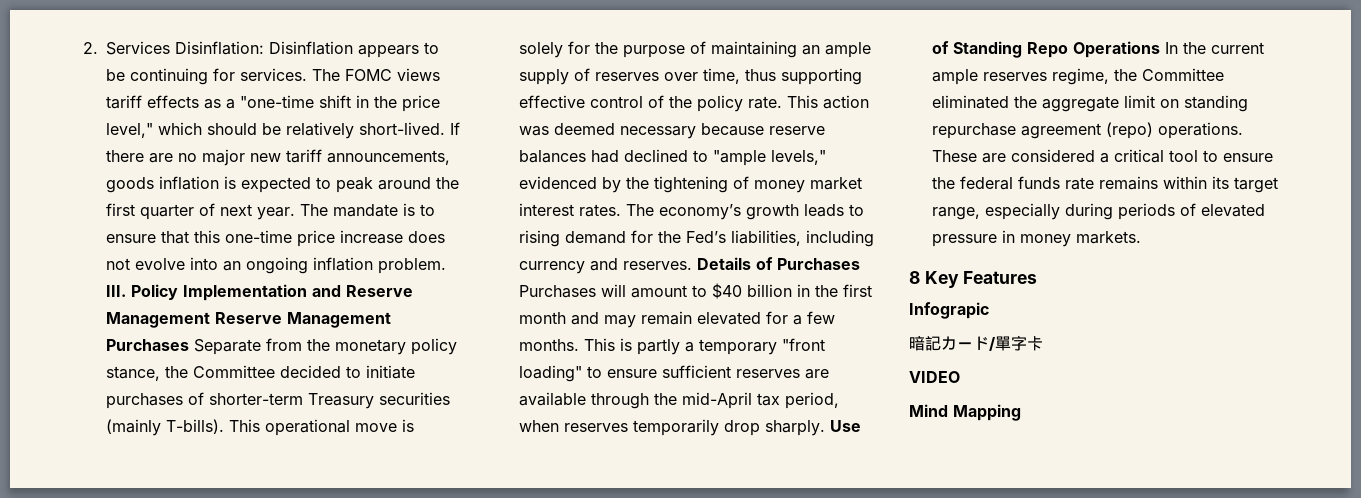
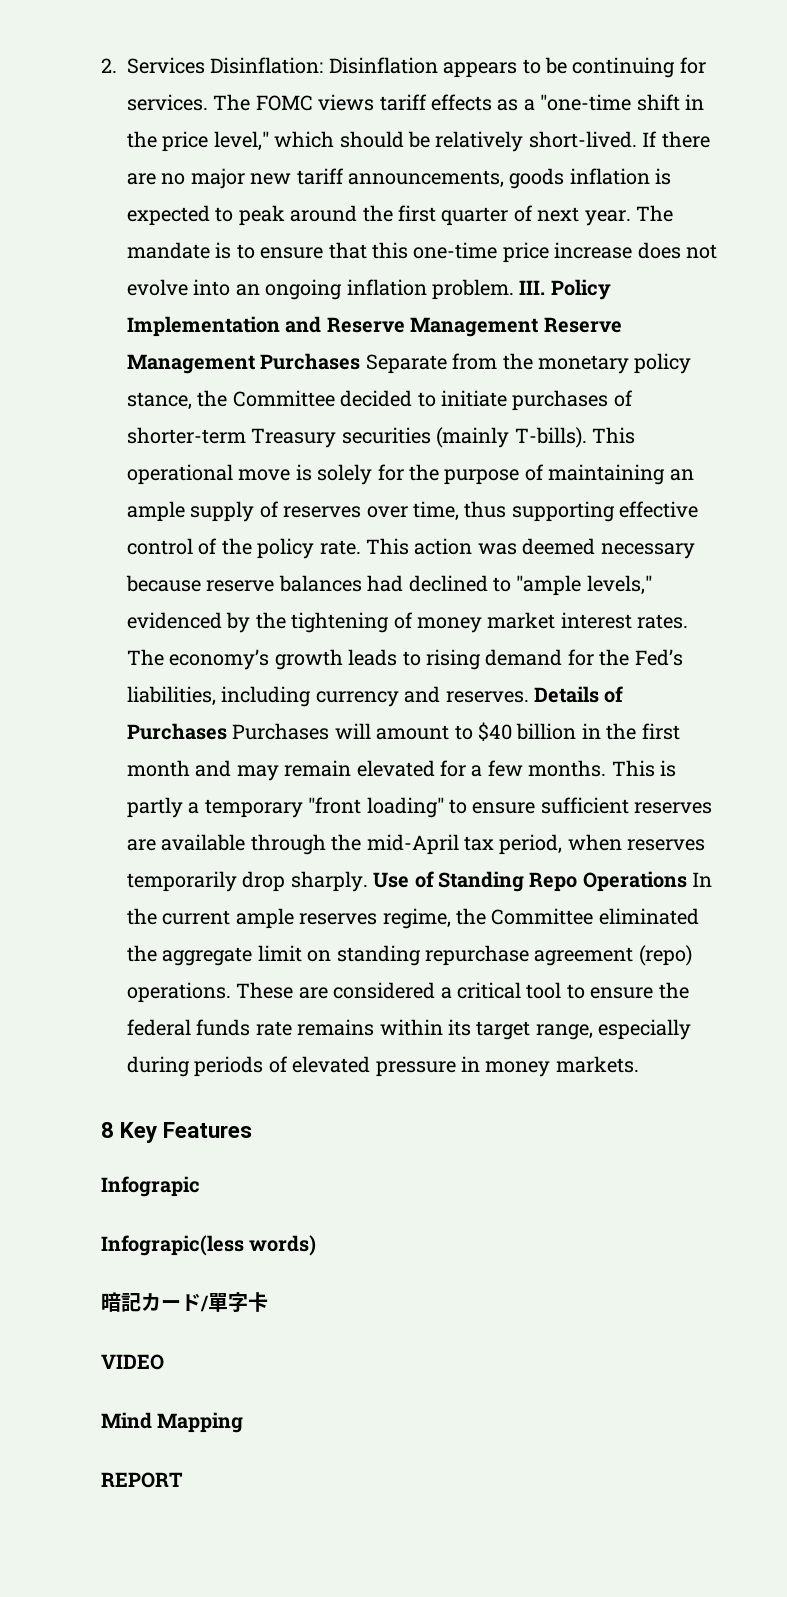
(989, 310) none -> [101,1235,317,1256] // Infograpic(less words)
(1021, 412) none -> [101,1472,183,1488] // REPORT

